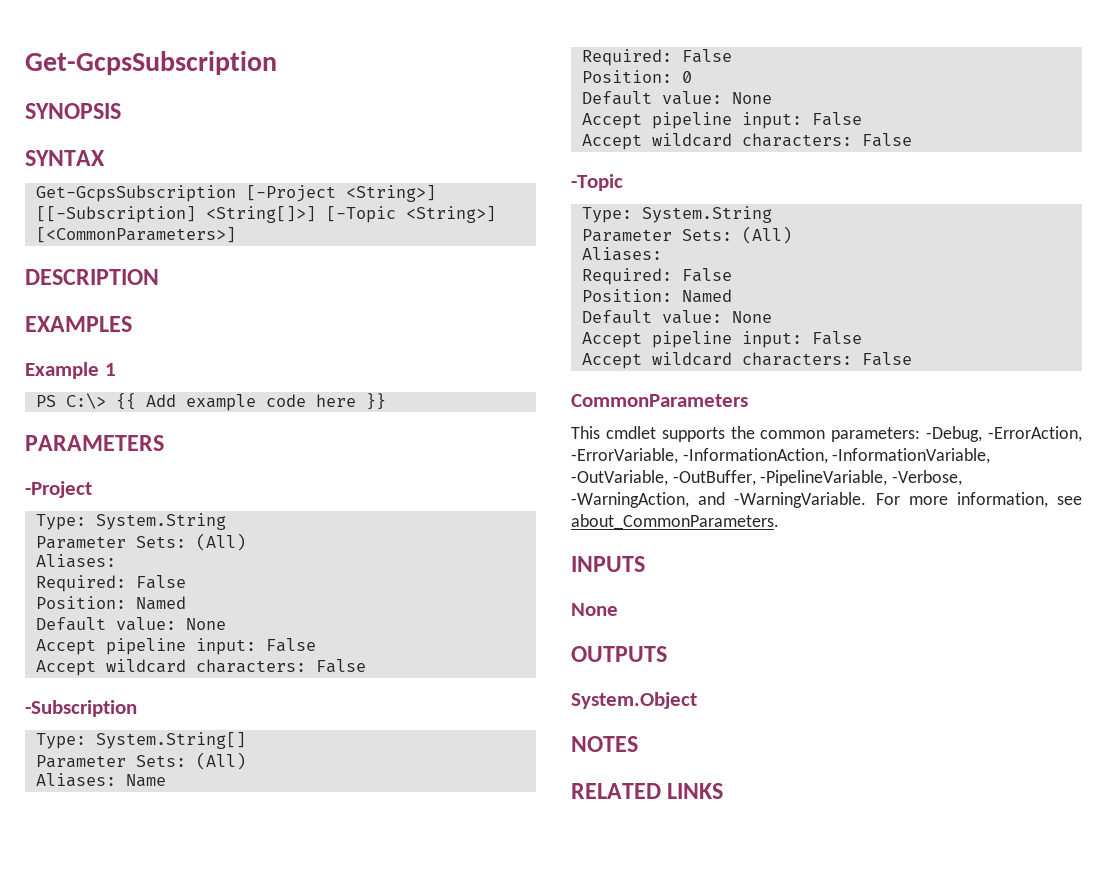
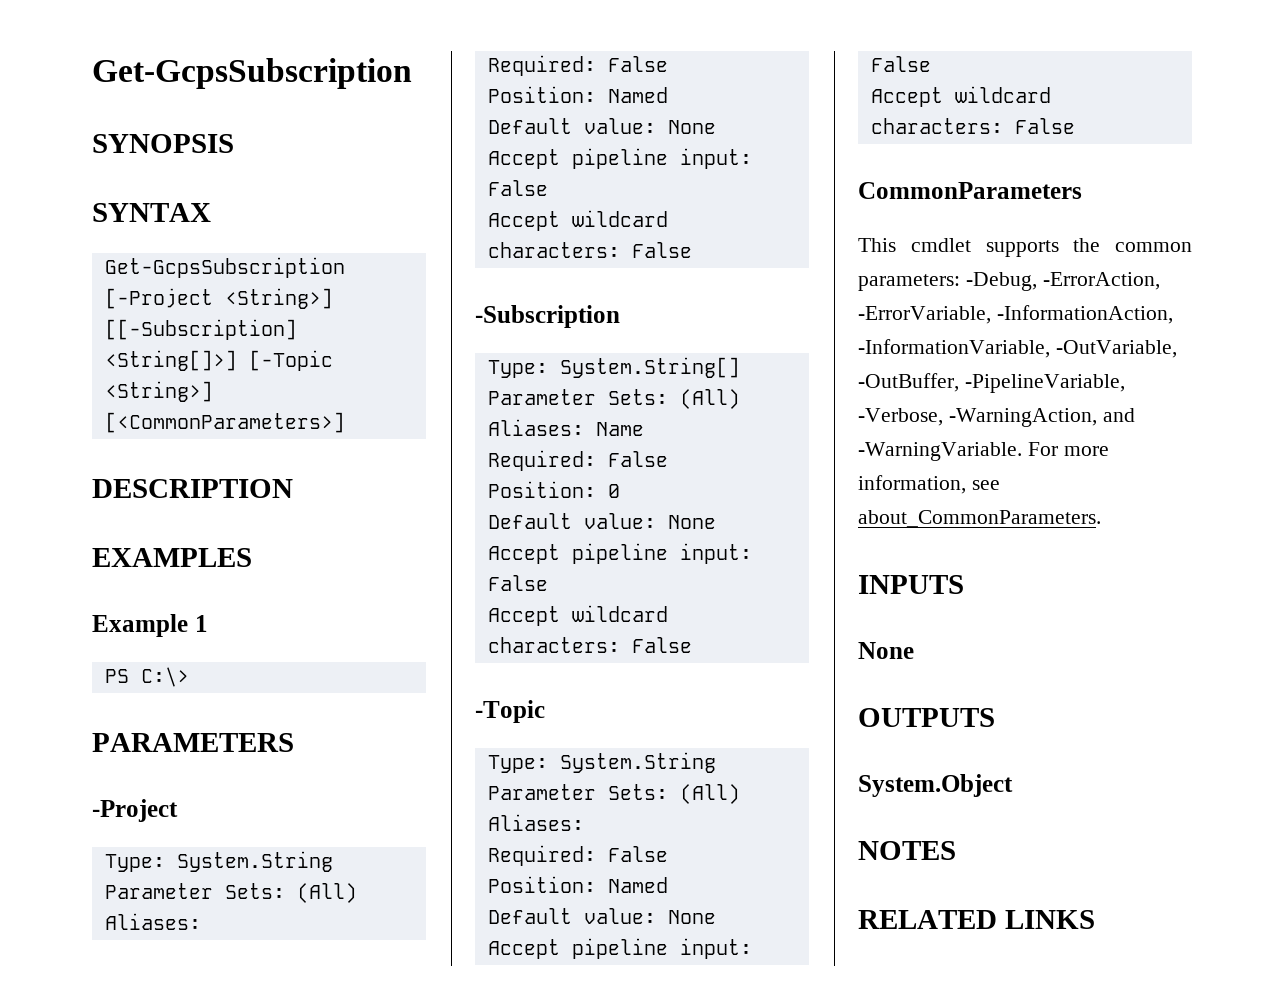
[115,393,386,411] {{ Add example code here }} -> (189, 677) none

